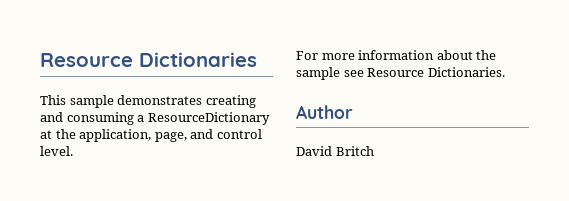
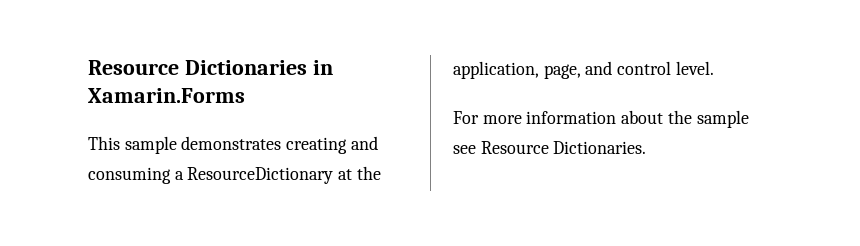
(257, 59) none -> [312,60,333,75] [88,88,245,103] in Xamarin.Forms
[296,105,353,119] [296,146,374,156] // Author // David Britch -> (647, 147) none

